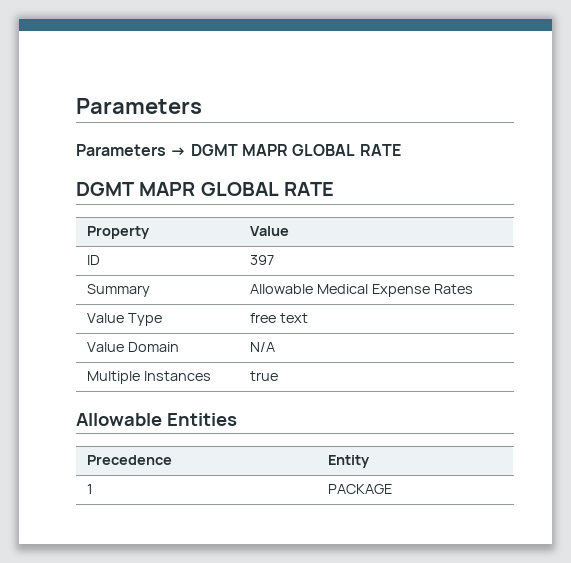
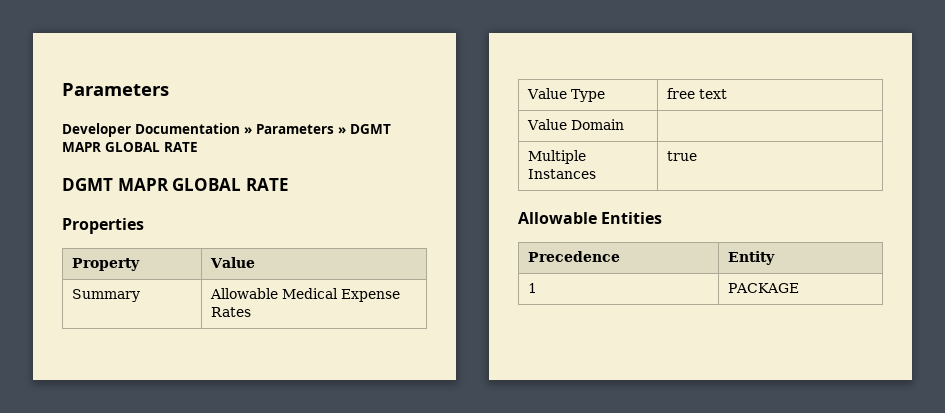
[76,144,187,156] Parameters → -> [62,123,346,137] Developer Documentation » Parameters »
(335, 189) none -> [62,218,144,234] // Properties
[87,255,101,265] [250,255,275,265] // ID | 397 -> (255, 262) none
[250,342,276,352] N/A -> (624, 124) none

